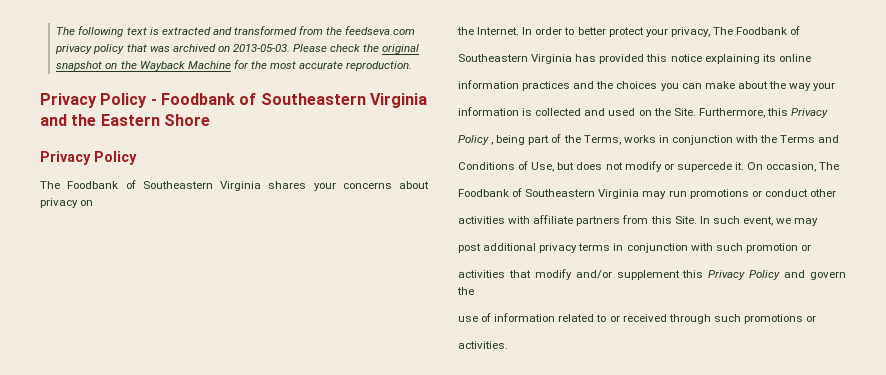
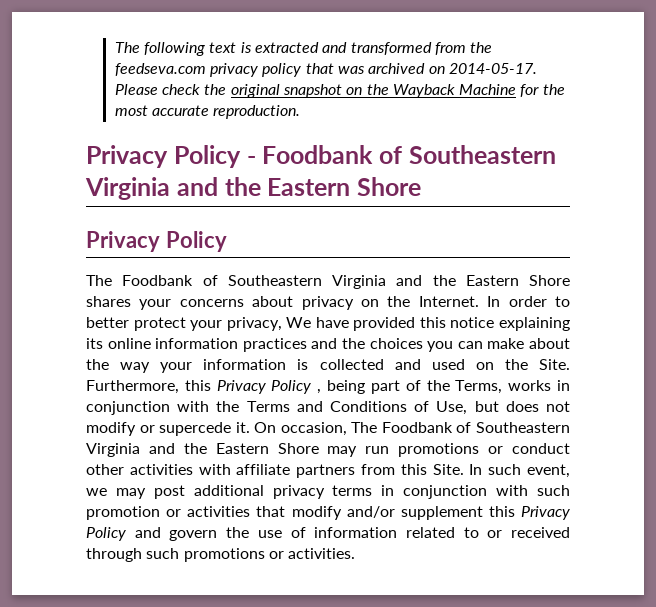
[232,44,290,52] 2013-05-03. -> [448,63,537,74] 2014-05-17.
(261, 186) none -> [396,275,570,286] and the Eastern Shore
(94, 203) // -> (379, 303) none
[712,26,801,35] [458,54,597,64] The Foodbank of // Southeastern Virginia has -> [286,317,349,328] We have
(811, 58) // -> (151, 343) none
(836, 86) // -> (193, 367) none
(829, 113) // -> (266, 387) none
(840, 139) // -> (323, 406) none
[458,188,640,199] // Foodbank of Southeastern Virginia -> [381,422,570,433] [86,443,319,457] Foodbank of Southeastern Virginia and the Eastern Shore
(836, 193) // -> (124, 469) none
(819, 222) // -> (146, 493) none
(811, 247) // -> (182, 513) none
(474, 291) // -> (250, 532) none
(817, 318) // -> (284, 555) none

